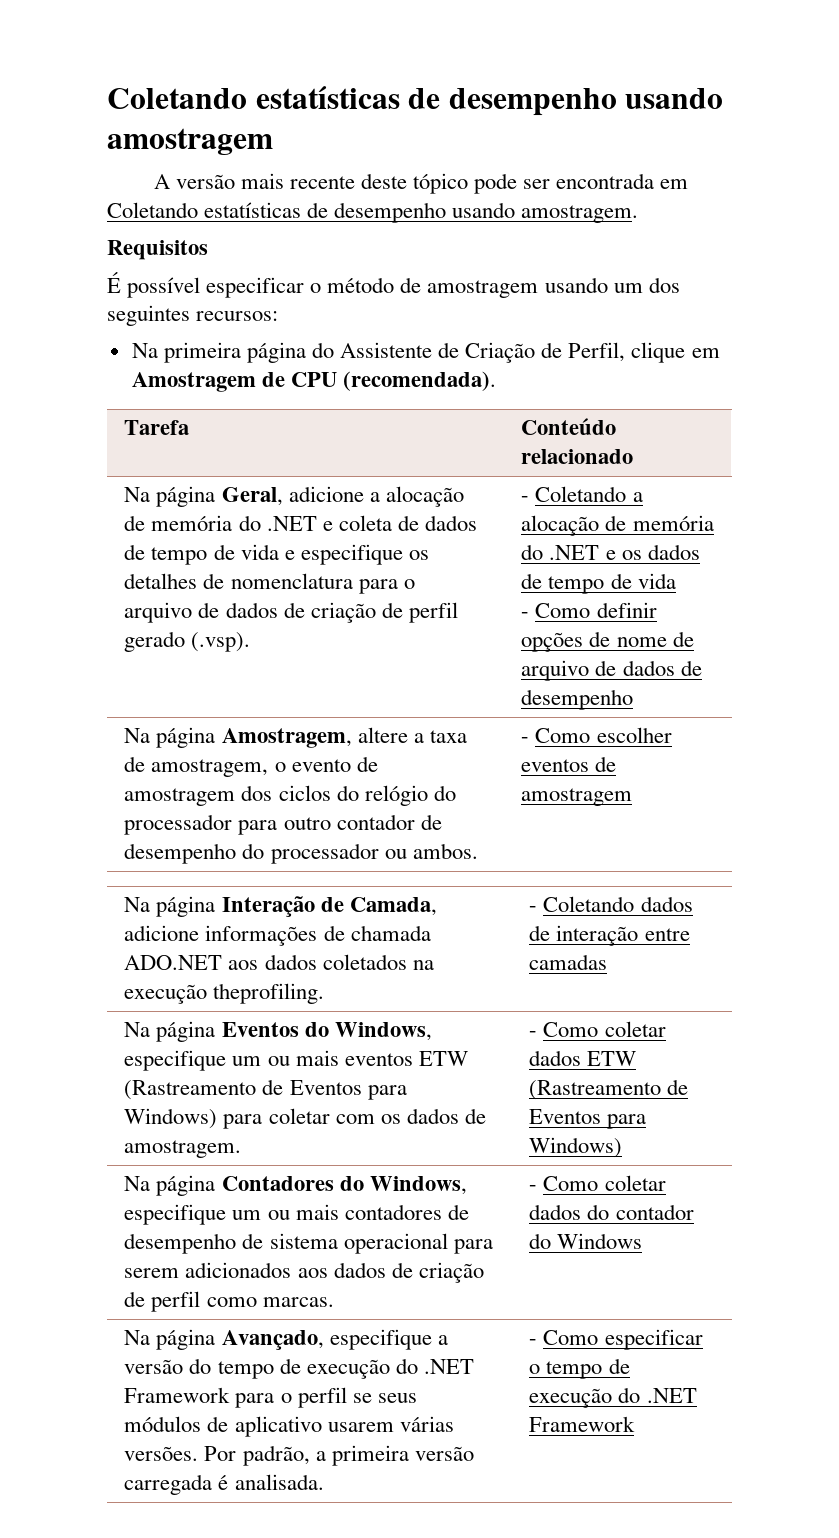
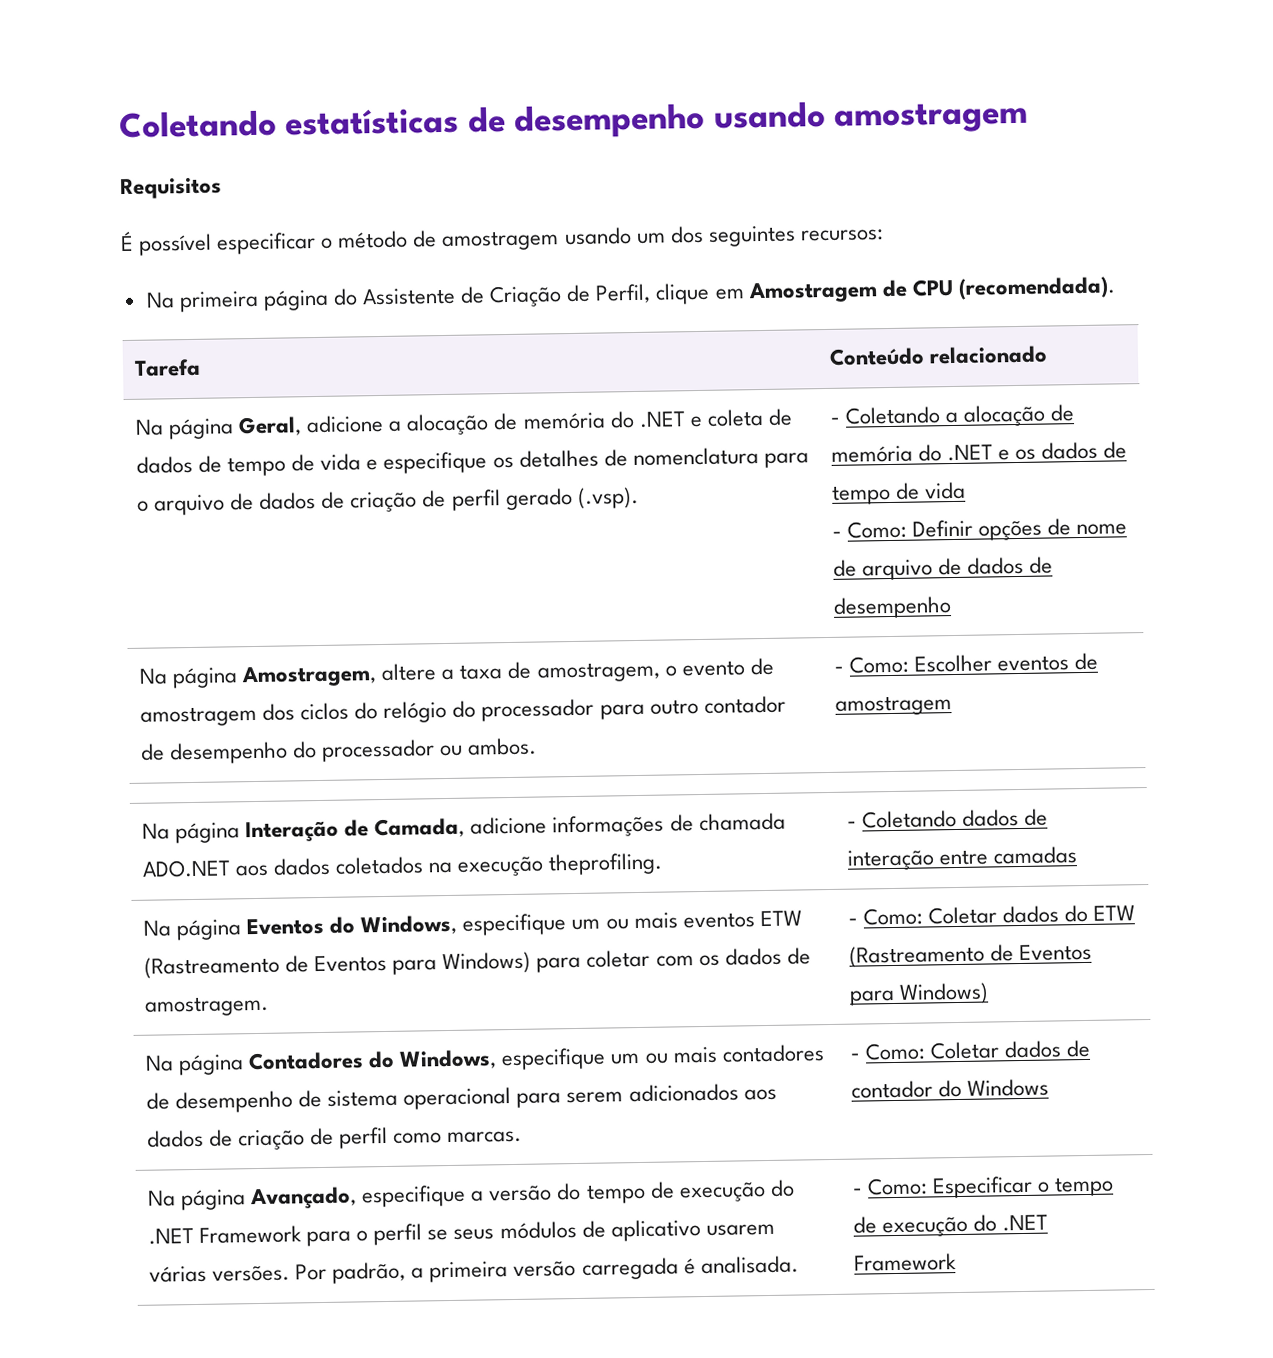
[153,173,689,194] [107,202,639,223] // A versão mais recente deste tópico pode ser encontrada em Coletando estatísticas de desempenho usando amostragem. -> (1029, 117) none
[535,602,657,618] Como definir -> [847,519,974,539] Como: Definir
[535,727,672,743] Como escolher -> [849,654,993,674] Como: Escolher
[543,1021,666,1037] [529,1050,582,1066] Como coletar dados -> [863,904,1089,926] Como: Coletar dados do
[543,1175,666,1191] [529,1204,610,1220] Como coletar dados do -> [865,1039,1091,1061] Como: Coletar dados de
[543,1329,703,1350] Como especificar -> [867,1175,1034,1199] Como: Especificar

